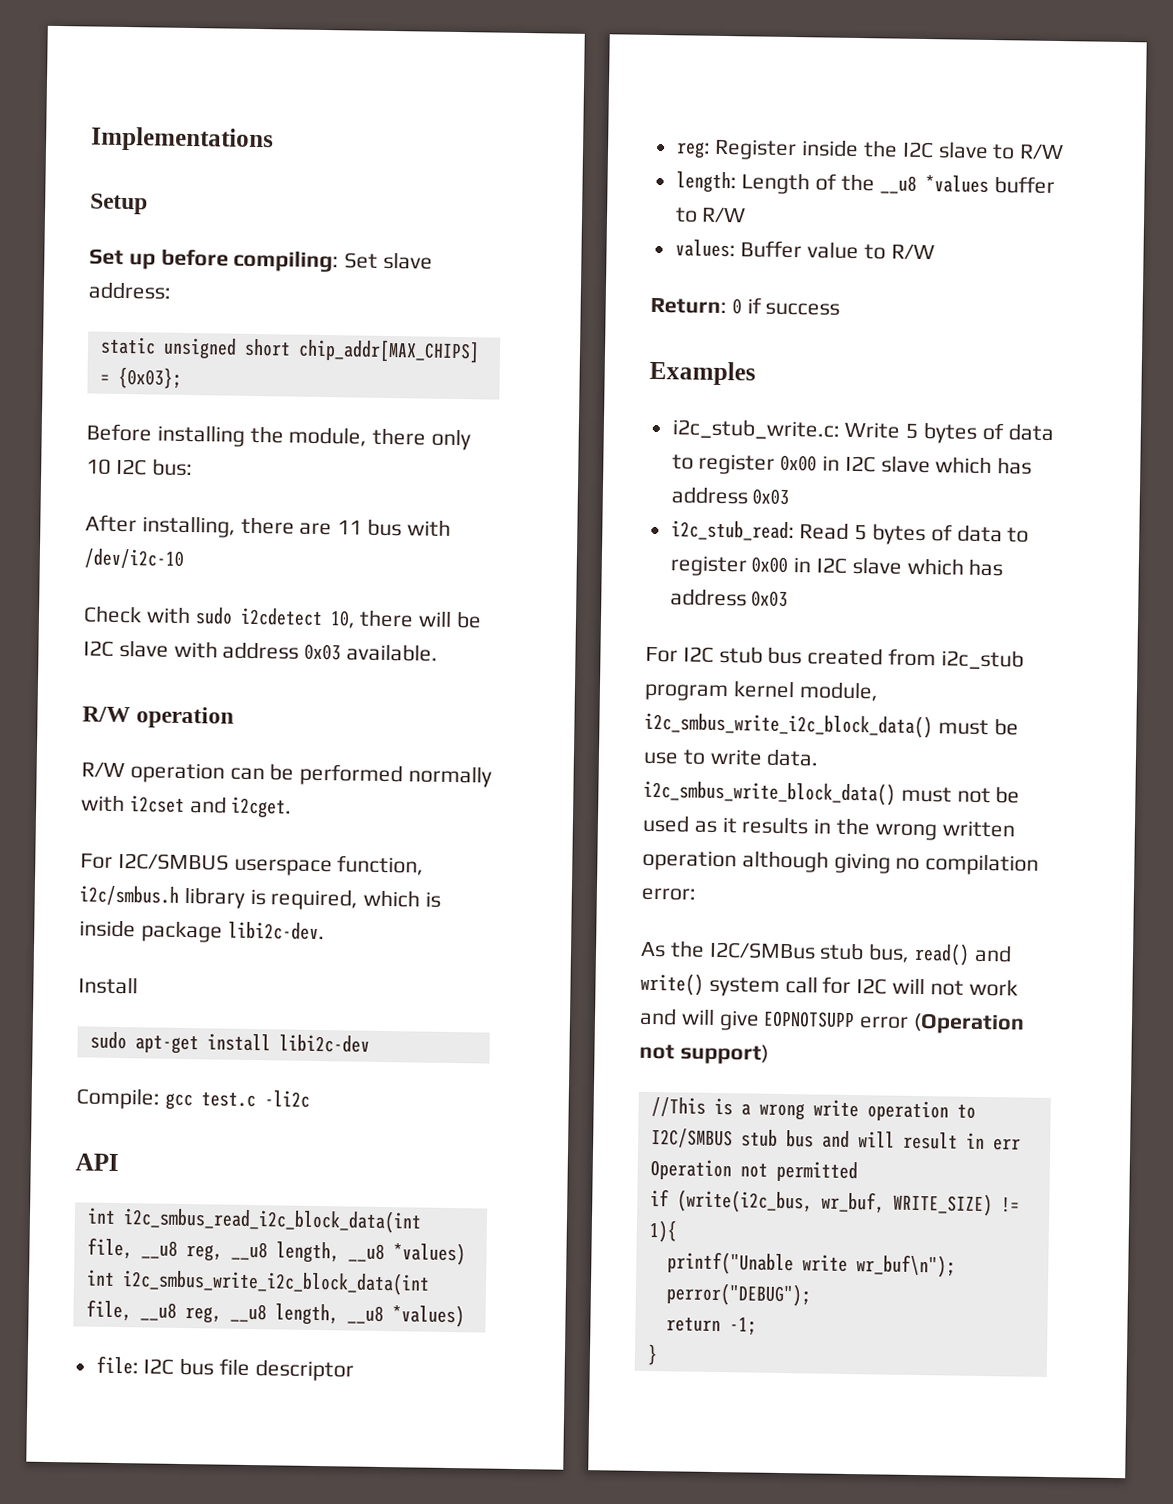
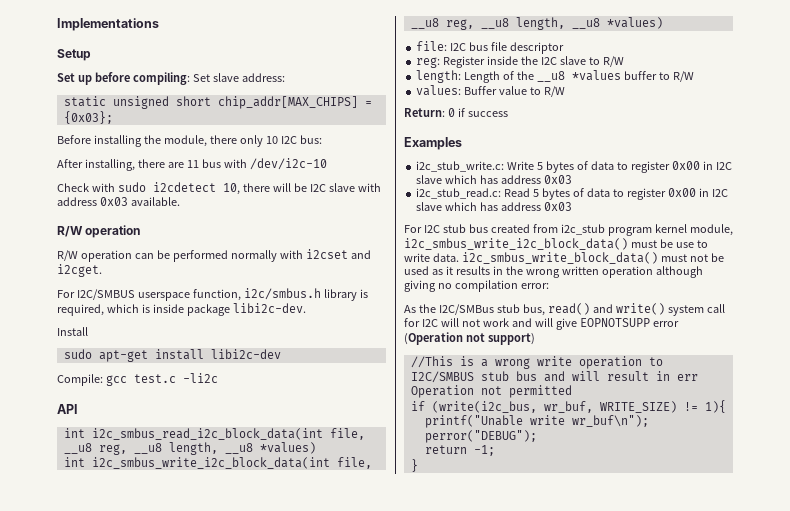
[670,520,795,542] i2c_stub_read: -> [416,188,502,199] i2c_stub_read.c:

